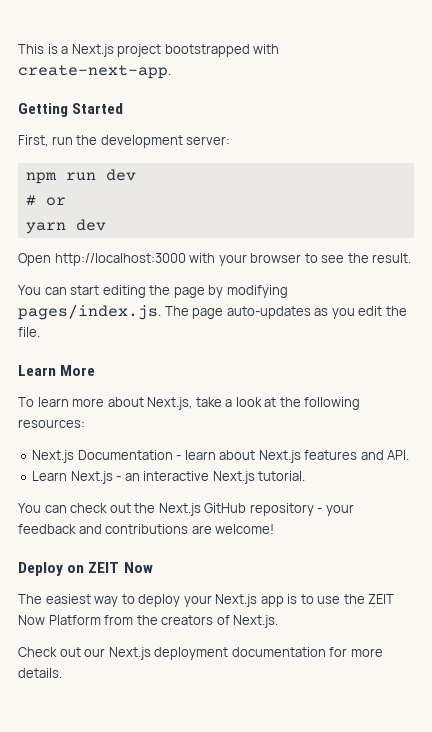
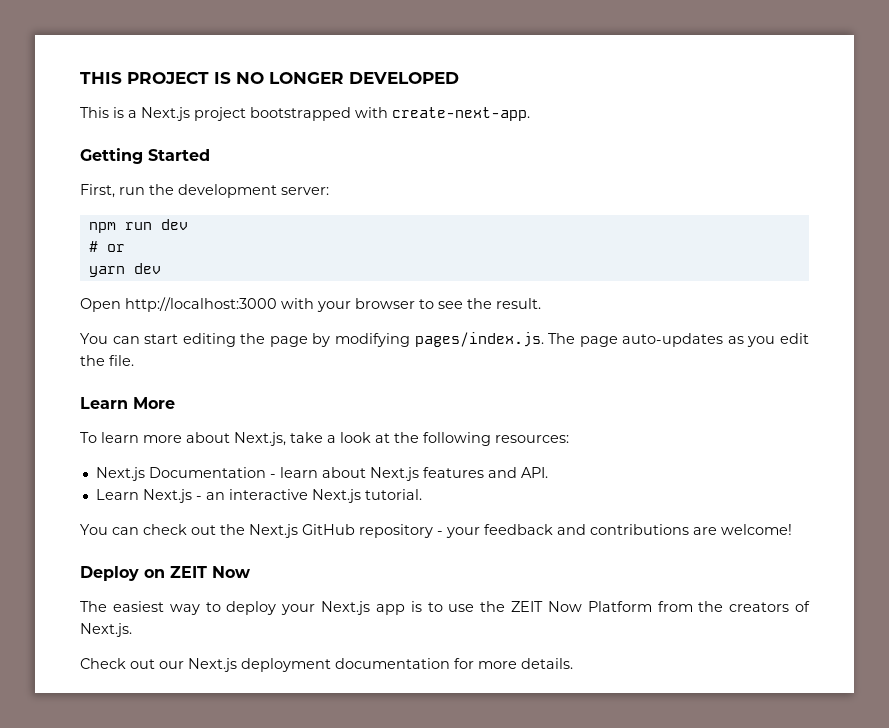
(18, 49) none -> [80,72,459,84] THIS PROJECT IS NO LONGER DEVELOPED //

